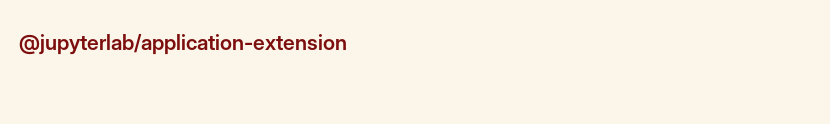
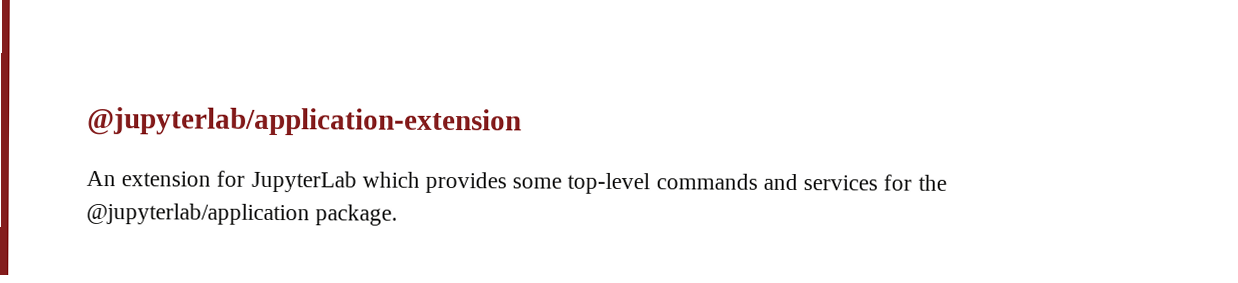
(347, 44) none -> [86,170,947,195] [86,202,399,226] // An extension for JupyterLab which provides some top-level commands and services for the @jupyterlab/application package.

